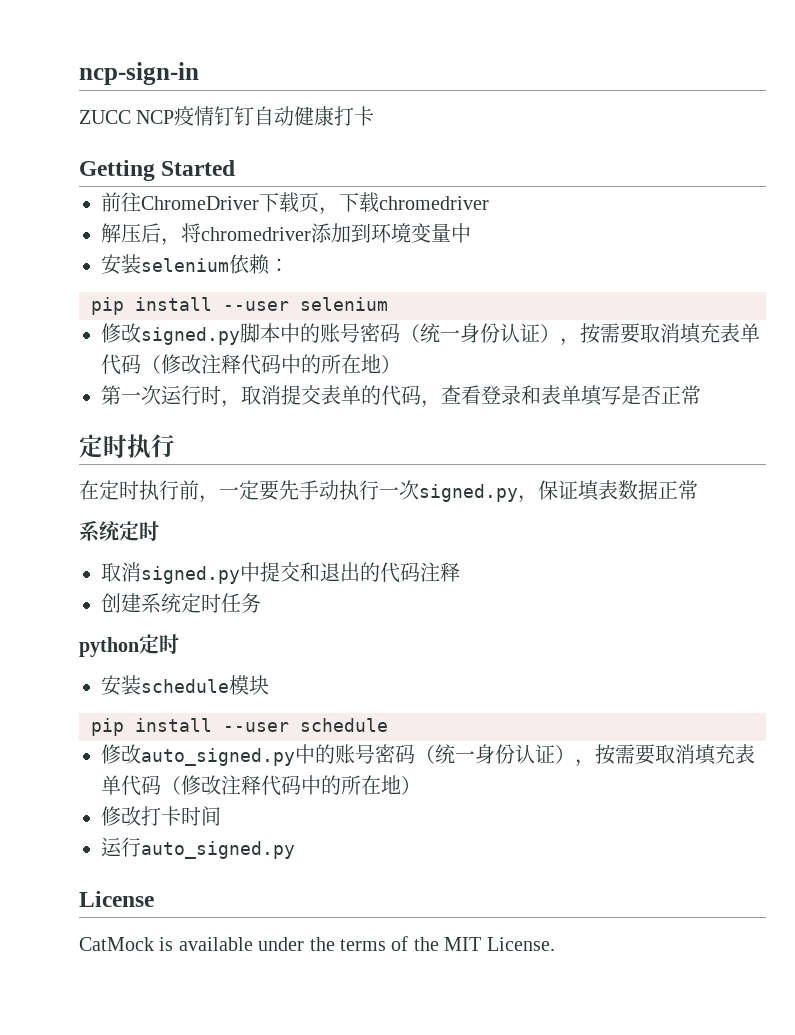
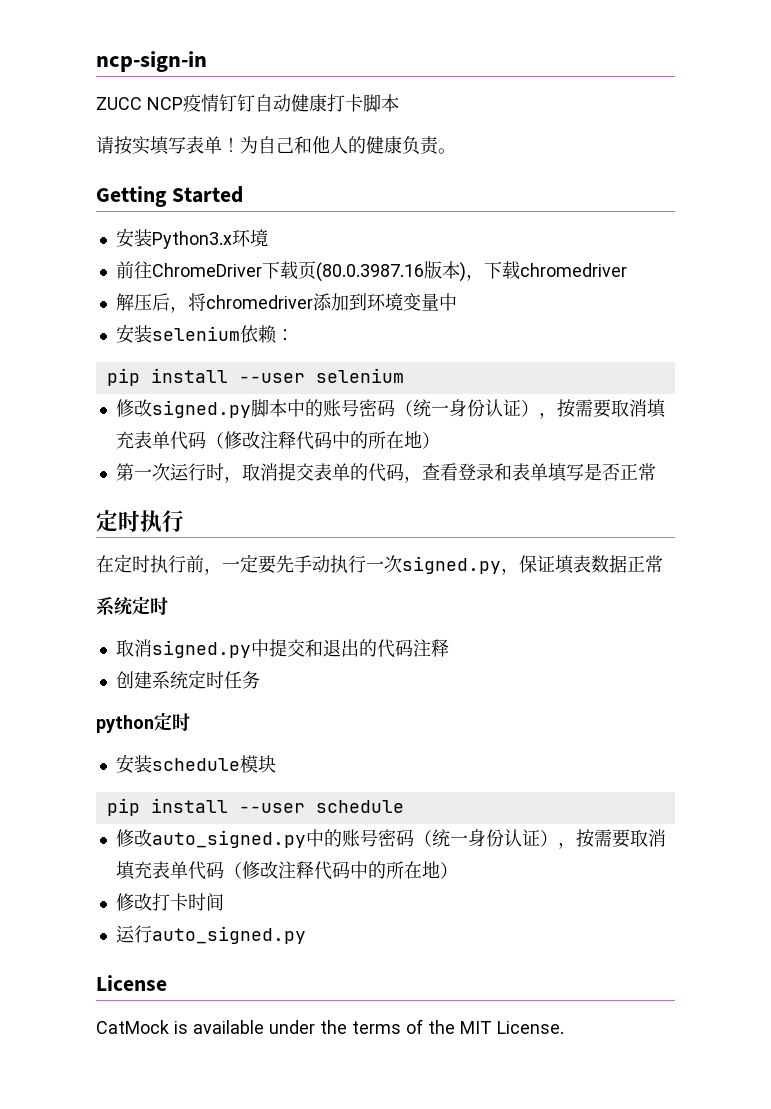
(375, 116) none -> [363,94,399,112] [96,136,456,155] 脚本 // 请按实填写表单！为自己和他人的健康负责。
(236, 168) none -> [115,228,268,249] // 安装Python3.x环境
(319, 202) none -> [315,261,466,282] (80.0.3987.16版本)

